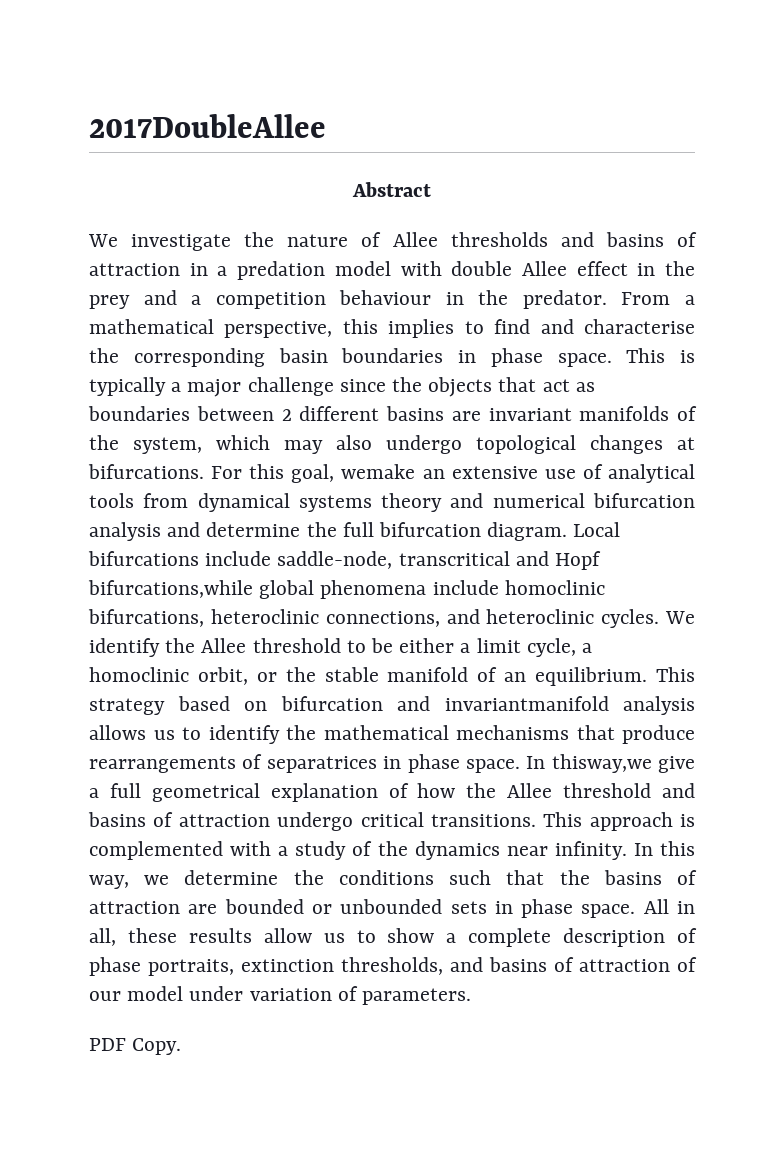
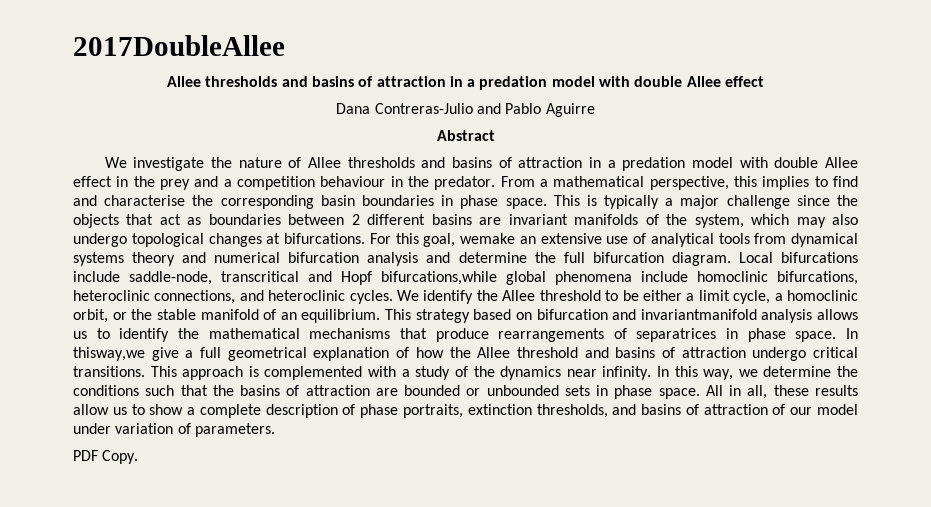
(326, 126) none -> [166,76,765,90] [336,103,595,117] // Allee thresholds and basins of attraction in a predation model with double Allee effect // Dana Contreras-Julio and Pablo Aguirre

